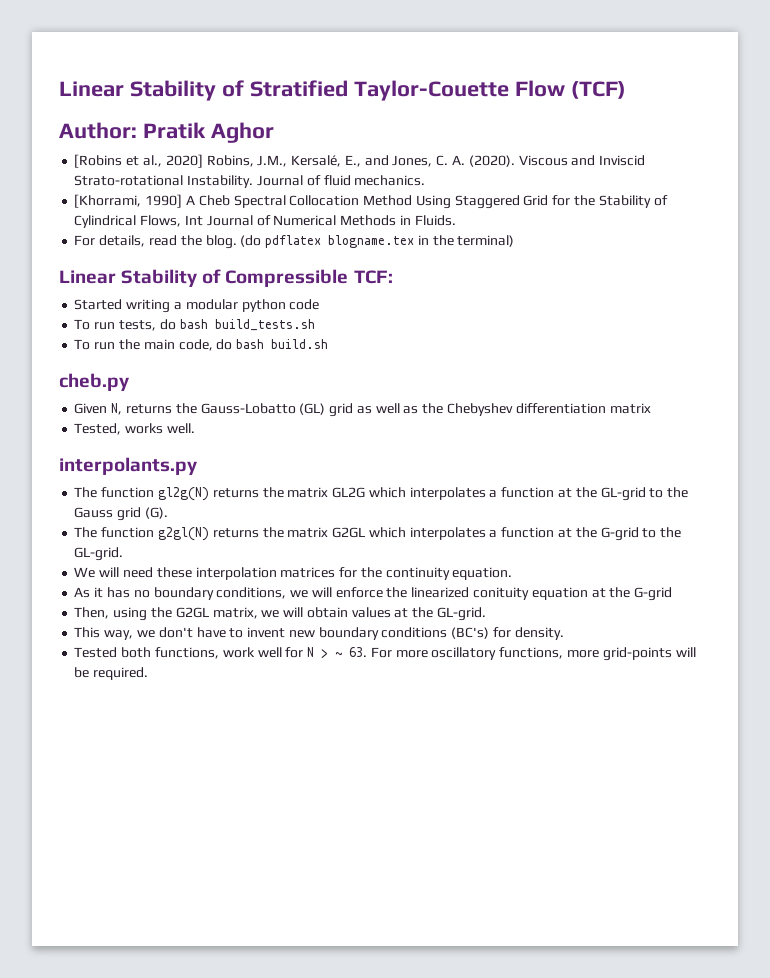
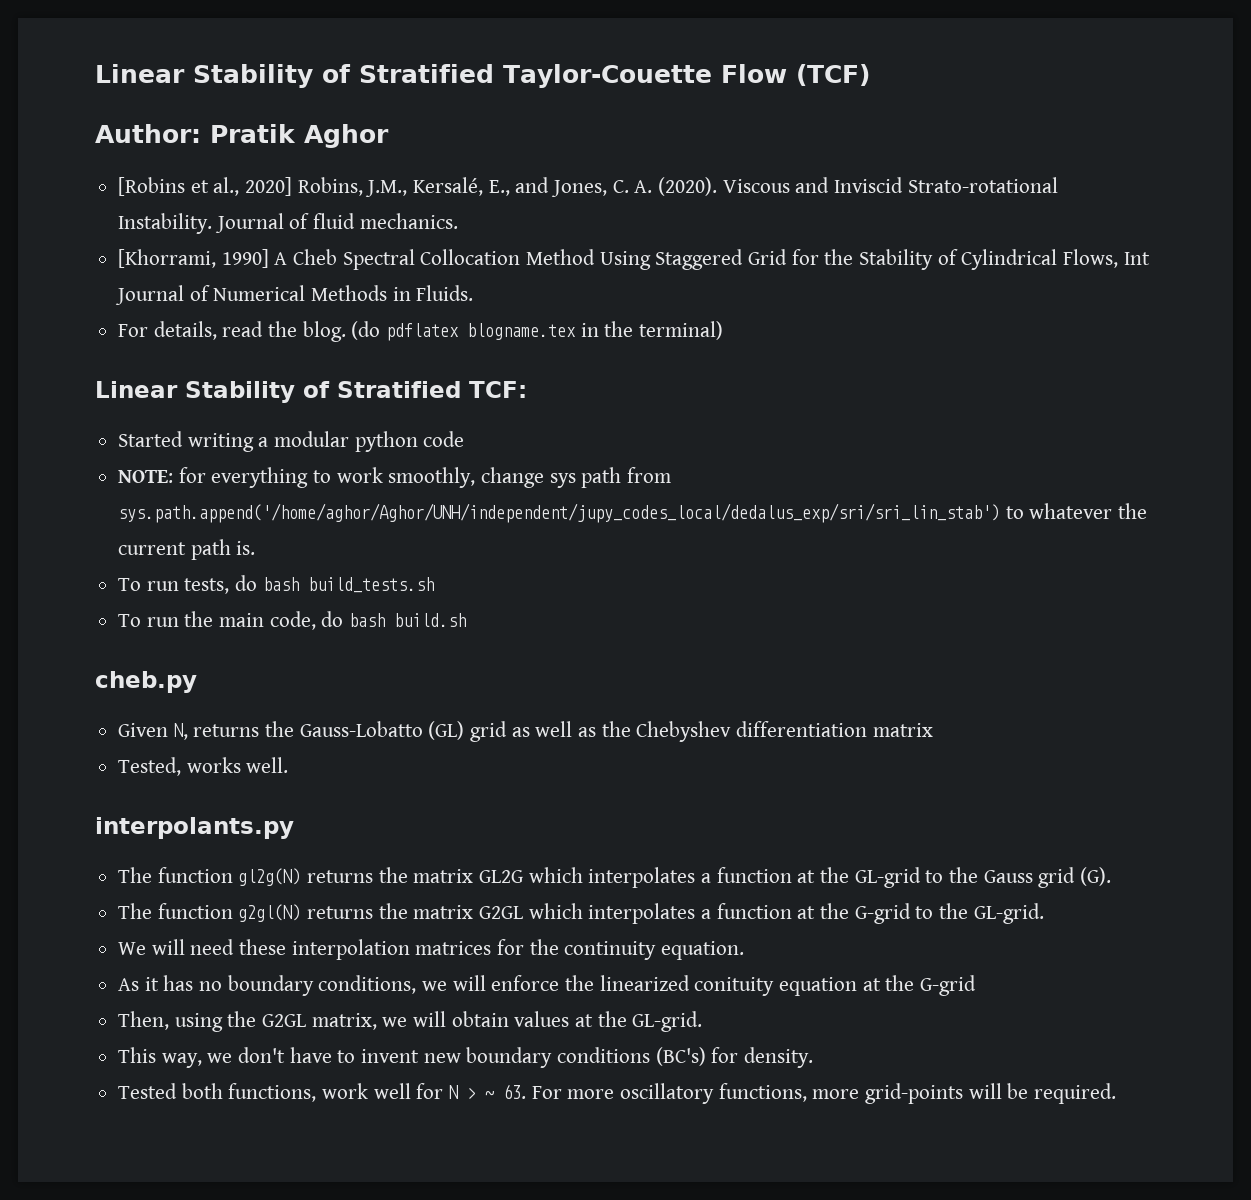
[225,269,349,287] Compressible -> [337,381,461,398] Stratified
(320, 304) none -> [118,467,672,488] [118,503,1148,523] [118,539,256,560] // NOTE: for everything to work smoothly, change sys path from sys.path.append('/home/aghor/Aghor/UNH/independent/jupy_codes_local/dedalus_exp/sri/sri_lin_stab') to whatever the current path is.

